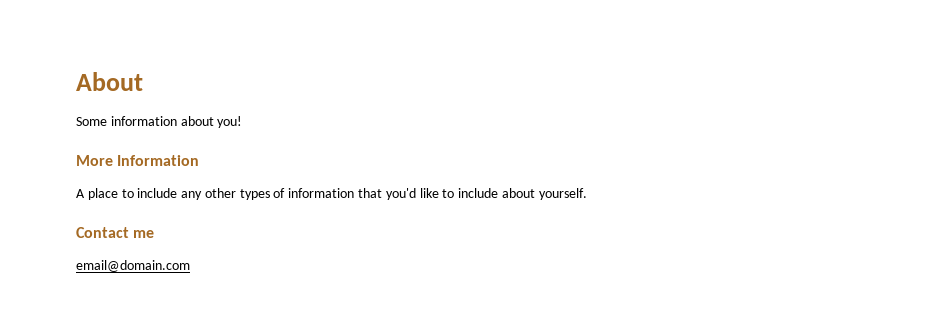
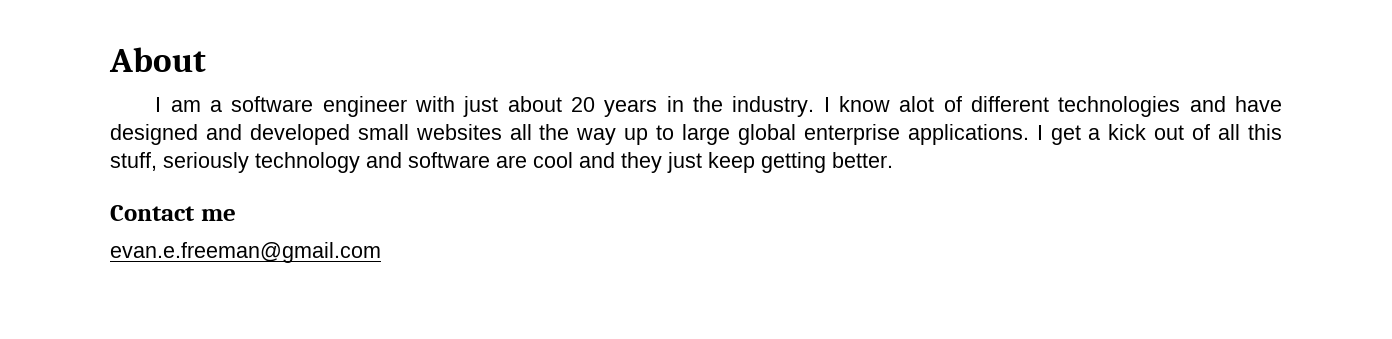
[76,116,243,128] [76,155,200,166] [76,188,587,200] Some information about you! // More Information // A place to include any other types of information that you'd like to include about yourself. -> [155,96,1283,117] [110,124,1283,145] [110,152,893,173] I am a software engineer with just about 20 years in the industry. I know alot of different technologies and have designed and developed small websites all the way up to large global enterprise applications. I get a kick out of all this stuff, seriously technology and software are cool and they just keep getting better.
[76,260,190,272] email@domain.com -> [110,242,381,263] evan.e.freeman@gmail.com

